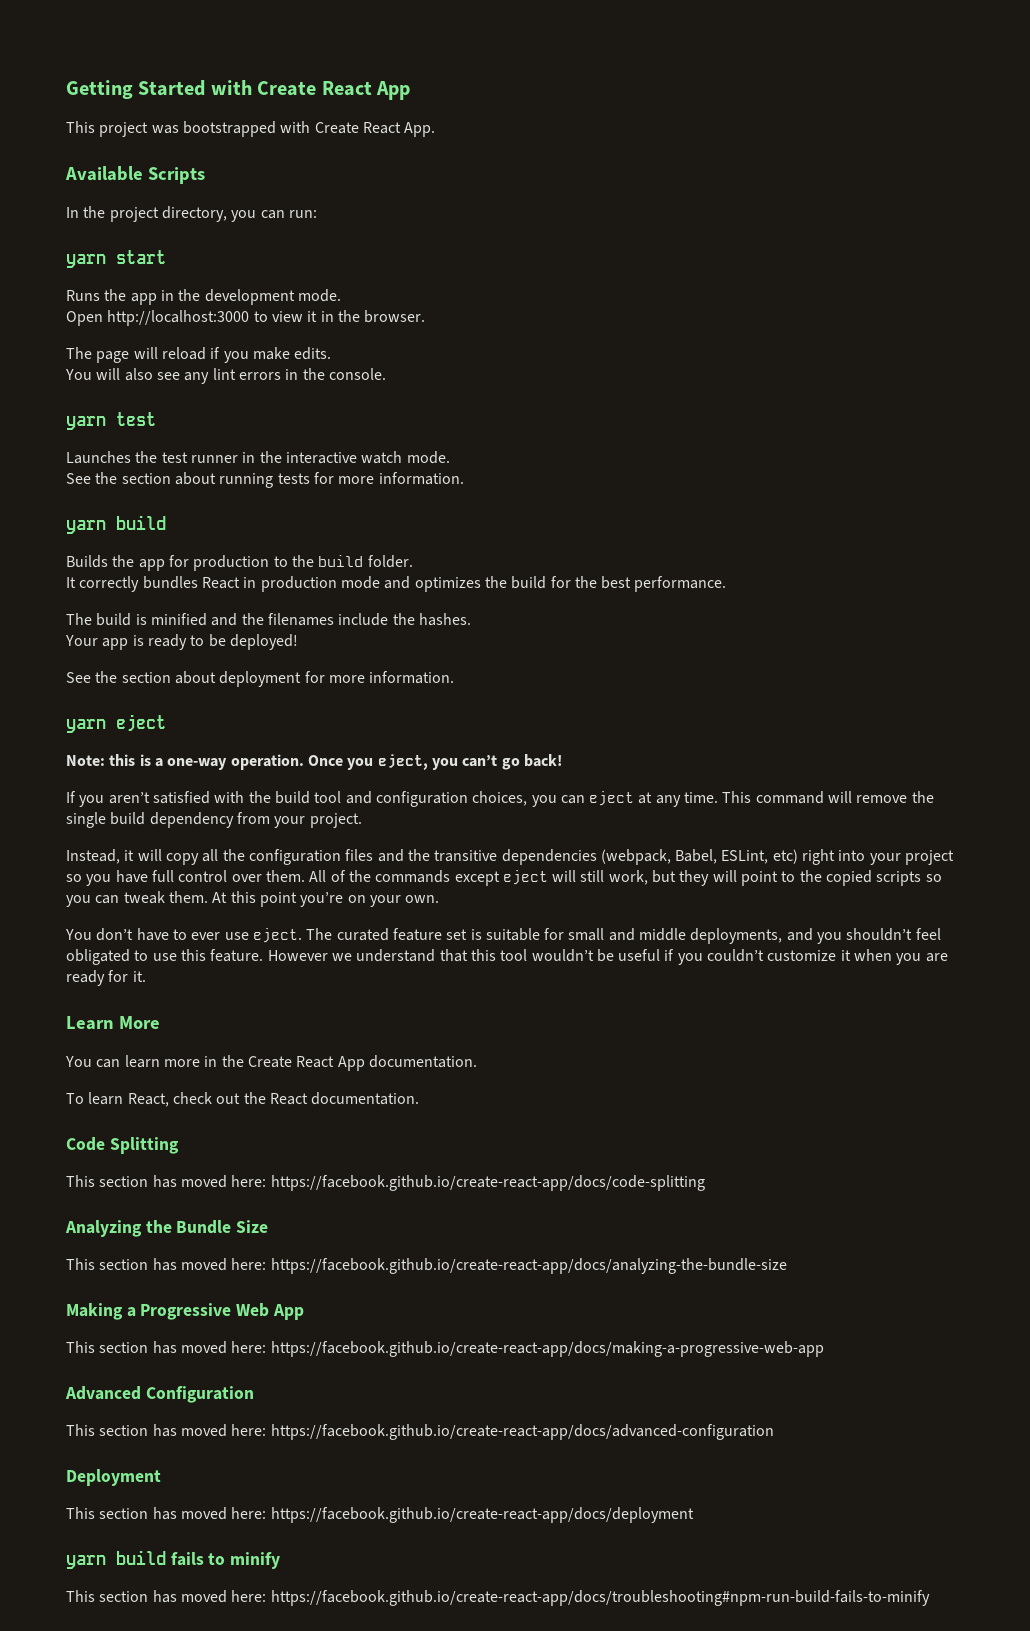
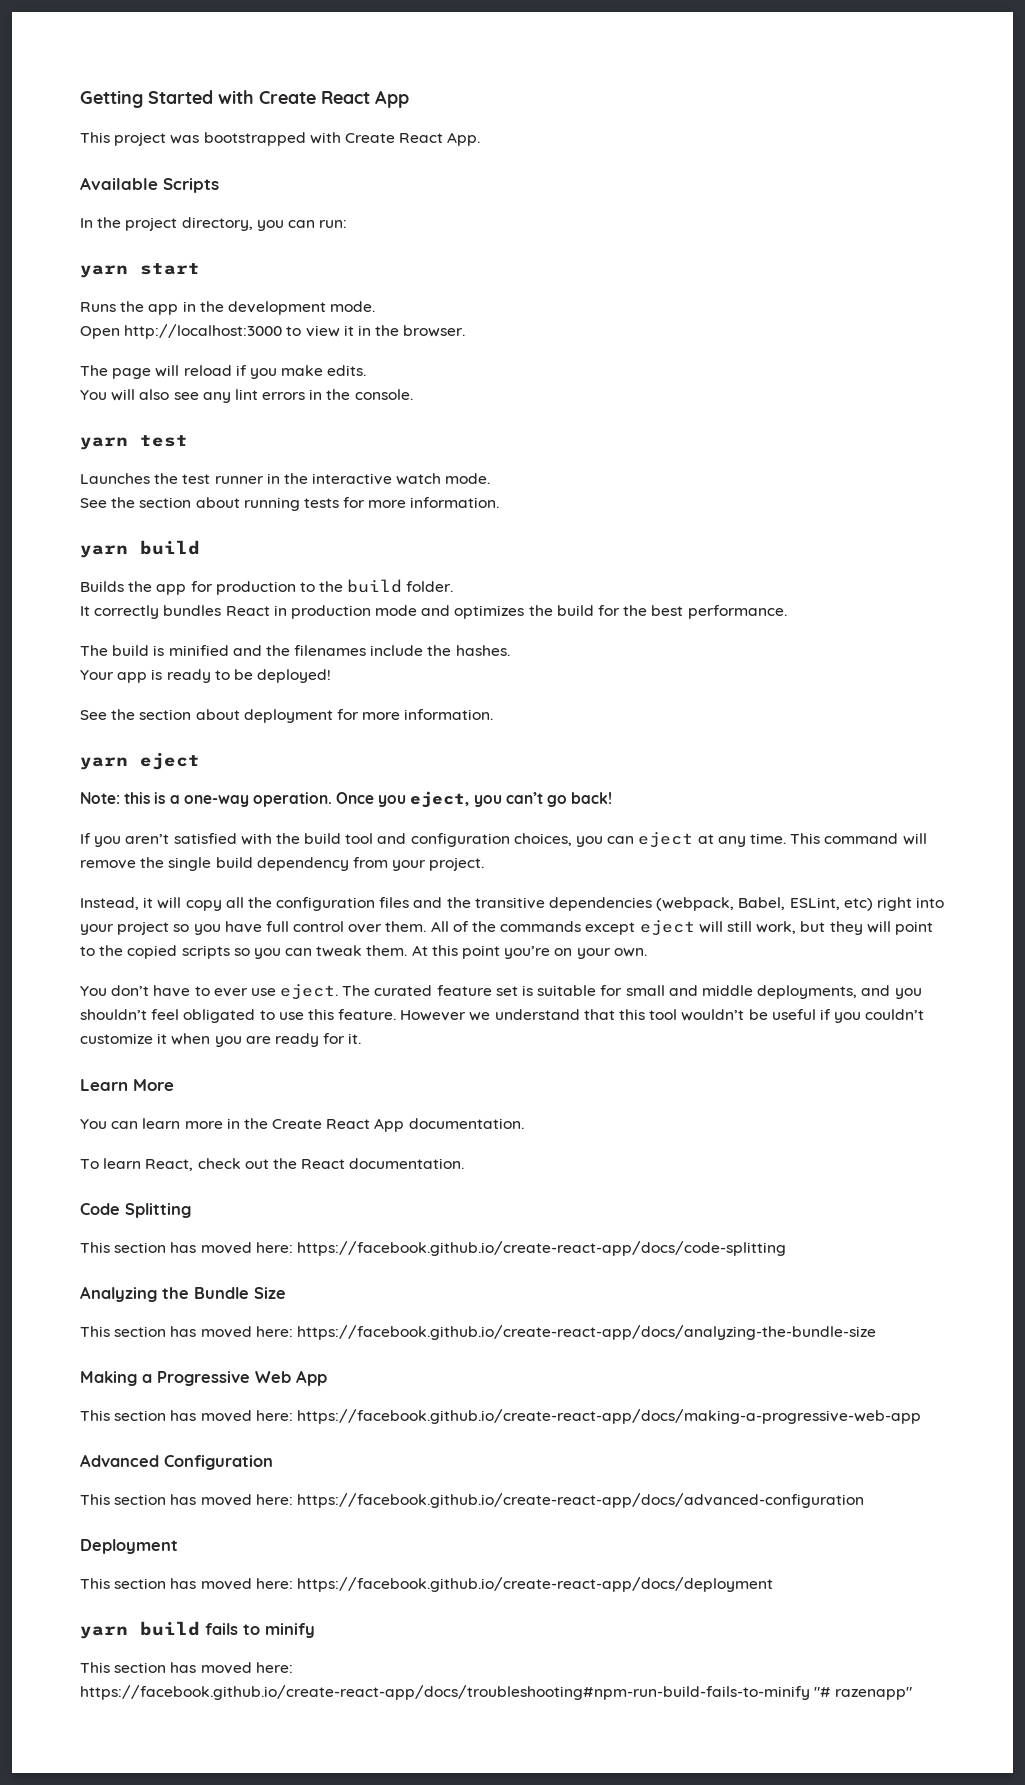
(930, 1598) none -> [814,1687,913,1700] "# razenapp"

